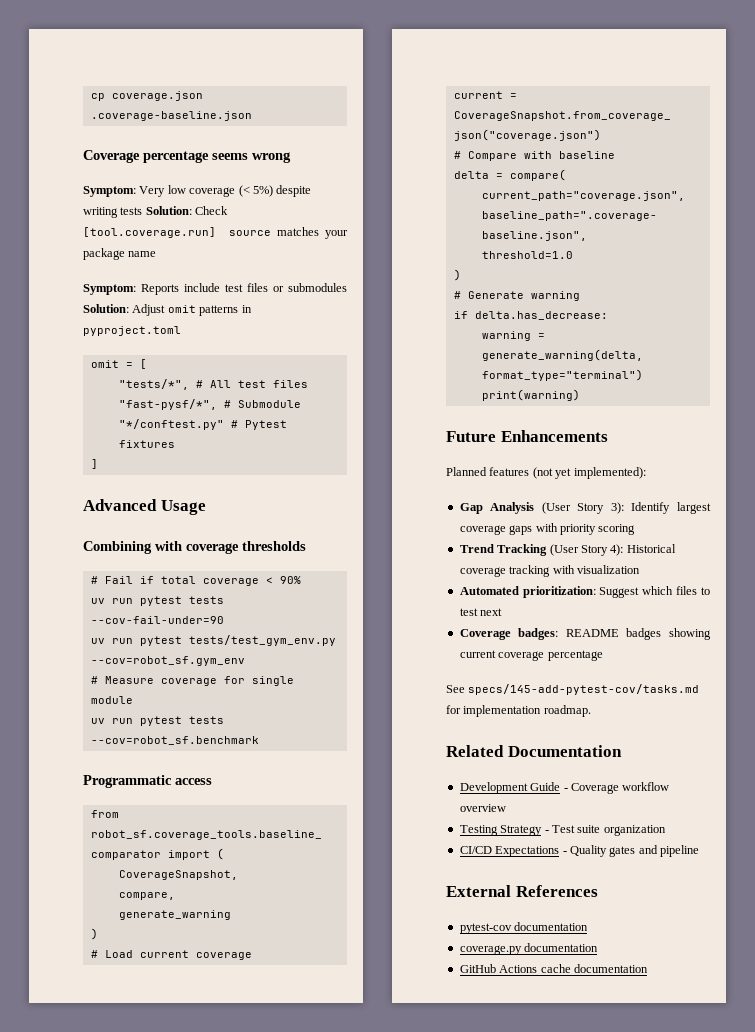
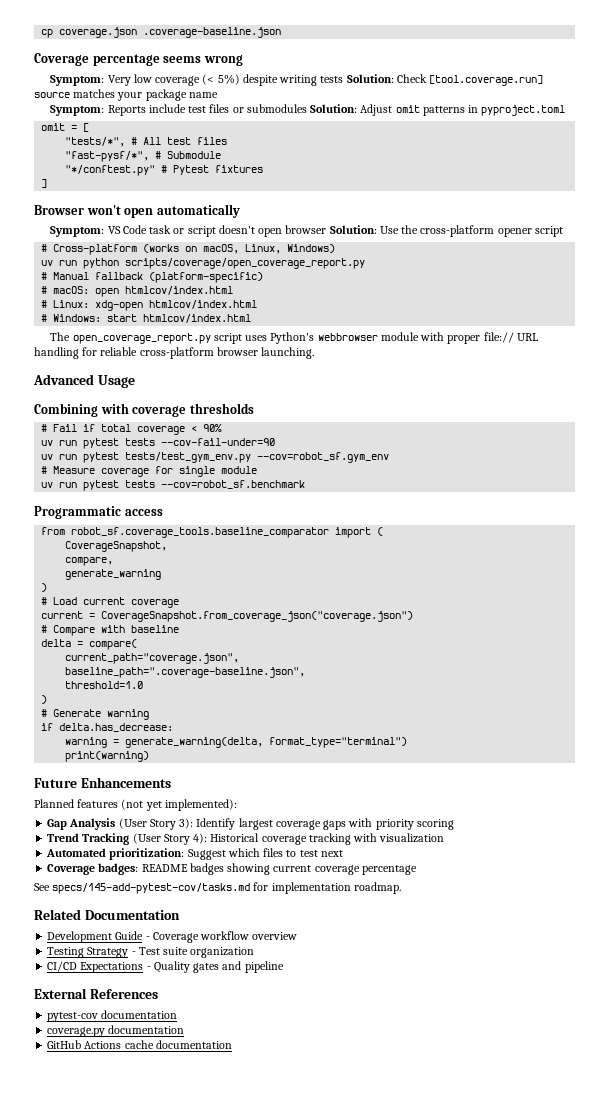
(98, 464) none -> [34,204,240,218] [50,225,563,237] [41,244,336,255] [41,258,366,269] [41,272,264,283] [41,286,234,297] [41,300,258,311] [41,314,252,323] [50,332,538,344] [34,347,315,359] // Browser won't open automatically // Symptom: VS Code task or script doesn't open browser Solution: Use the cross-platform opener script // # Cross-platform (works on macOS, Linux, Windows) // uv run python scripts/coverage/open_coverage_report.py // # Manual fallback (platform-specific) // # macOS: open htmlcov/index.html // # Linux: xdg-open htmlcov/index.html // # Windows: start htmlcov/index.html // The open_coverage_report.py script uses Python's webbrowser module with proper file:// URL handling for reliable cross-platform browser launching.

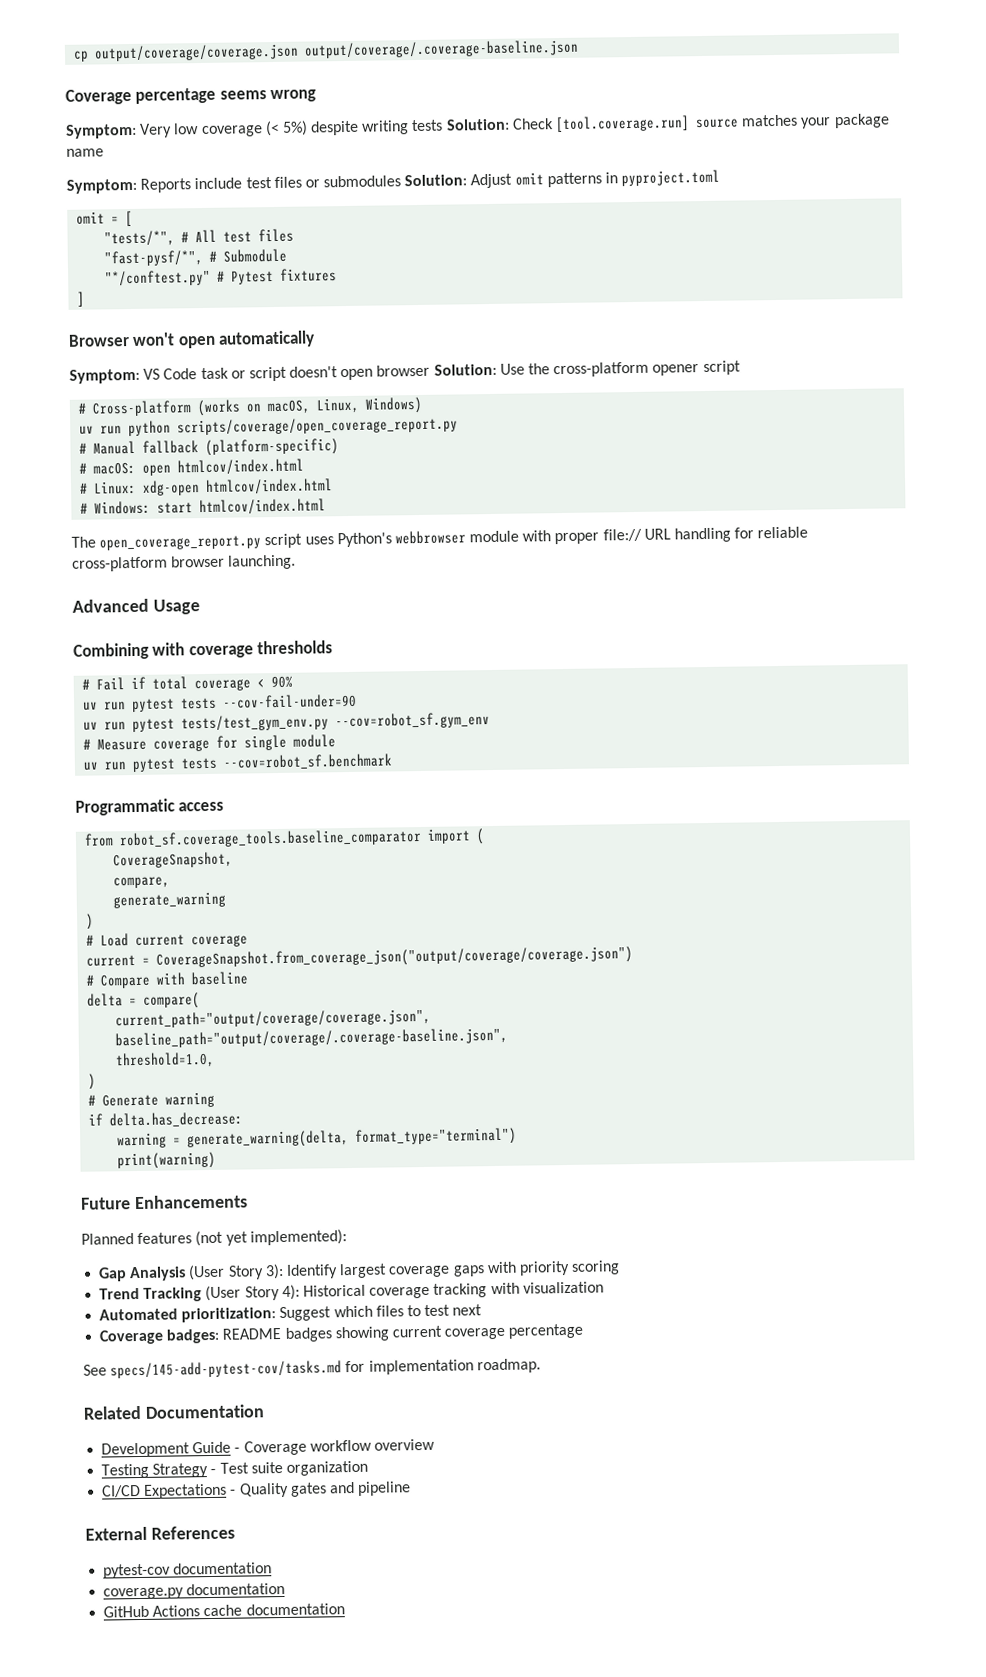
[59,27,282,38] coverage.json .coverage-baseline.json -> [94,39,580,62] output/coverage/coverage.json output/coverage/.coverage-baseline.json
[101,611,414,622] CoverageSnapshot.from_coverage_json("coverage.json") -> [156,946,634,969] CoverageSnapshot.from_coverage_json("output/coverage/coverage.json")
[65,653,240,664] [65,667,306,678] [65,681,144,689] current_path="coverage.json", // baseline_path=".coverage-baseline.json", // threshold=1.0 -> [115,1008,432,1029] [115,1027,509,1049] [115,1051,216,1069] current_path="output/coverage/coverage.json", // baseline_path="output/coverage/.coverage-baseline.json", // threshold=1.0,

